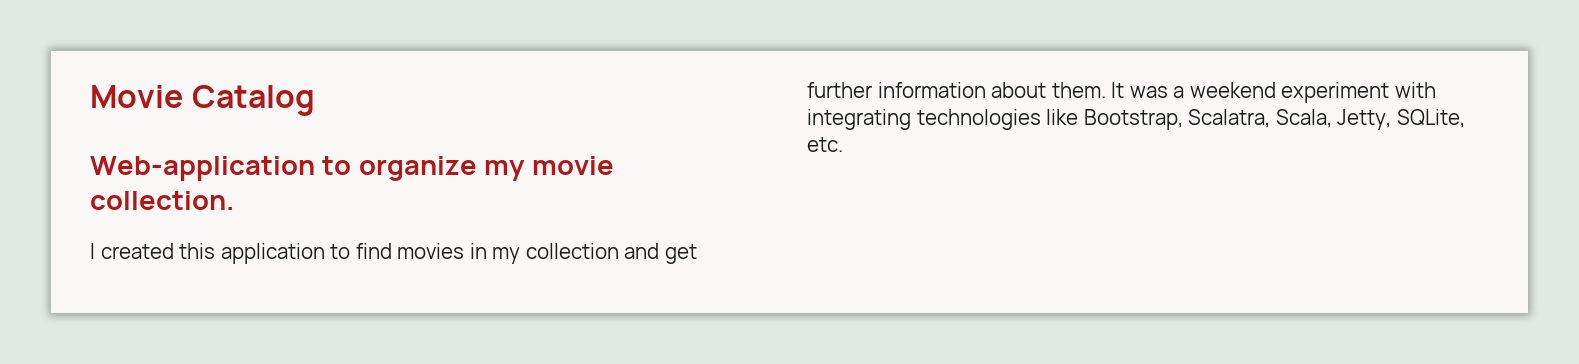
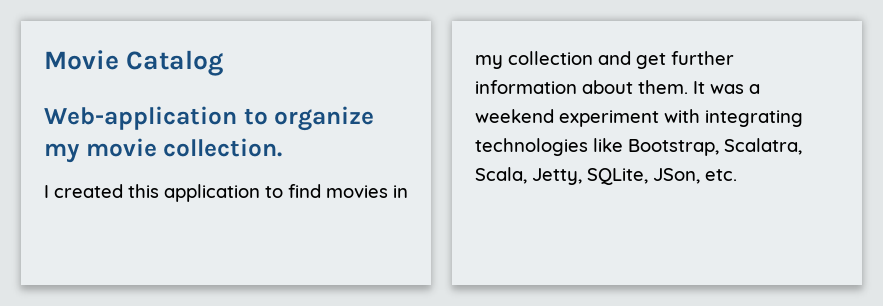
(1465, 118) none -> [653,168,700,184] JSon,

